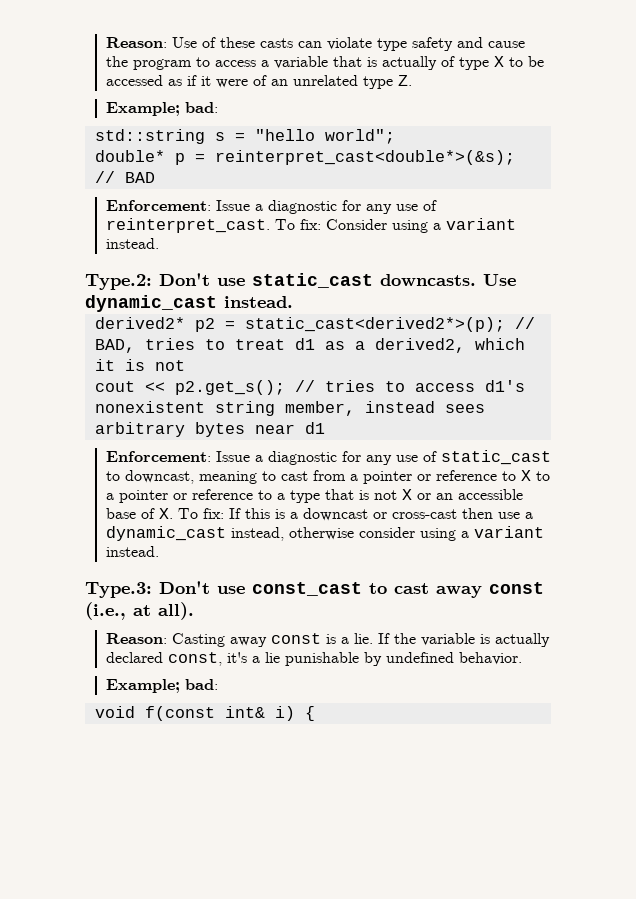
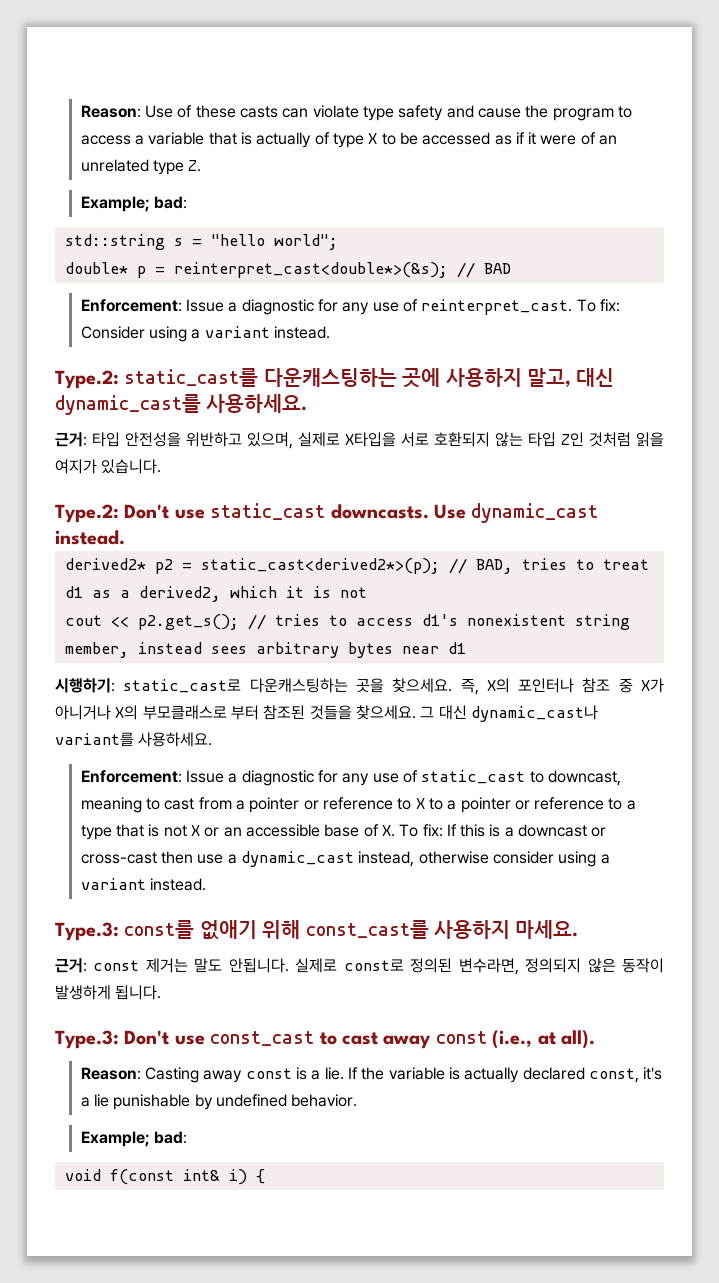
(159, 243) none -> [55,368,615,389] [55,394,308,415] [55,432,664,449] [55,459,162,474] // Type.2: static_cast를 다운캐스팅하는 곳에 사용하지 말고, 대신 dynamic_cast를 사용하세요. // 근거: 타입 안전성을 위반하고 있으며, 실제로 X타입을 서로 호환되지 않는 타입 Z인 것처럼 읽을 여지가 있습니다.
(325, 428) none -> [55,678,664,695] [55,705,598,722] [55,732,213,747] // 시행하기: static_cast로 다운캐스팅하는 곳을 찾으세요. 즉, X의 포인터나 참조 중 X가 아니거나 X의 부모클래스로 부터 참조된 것들을 찾으세요. 그 대신 dynamic_cast나 variant를 사용하세요.
(159, 551) none -> [55,920,579,941] [55,958,664,975] [55,985,162,1000] // Type.3: const를 없애기 위해 const_cast를 사용하지 마세요. // 근거: const 제거는 말도 안됩니다. 실제로 const로 정의된 변수라면, 정의되지 않은 동작이 발생하게 됩니다.

